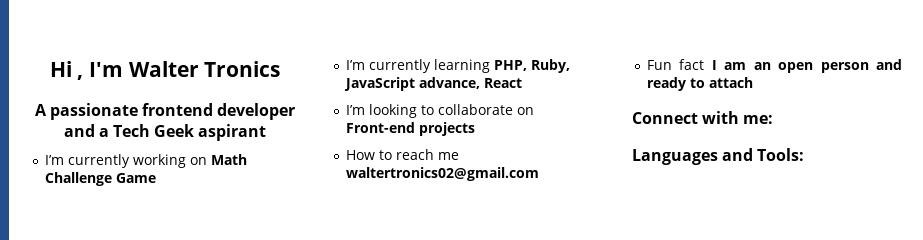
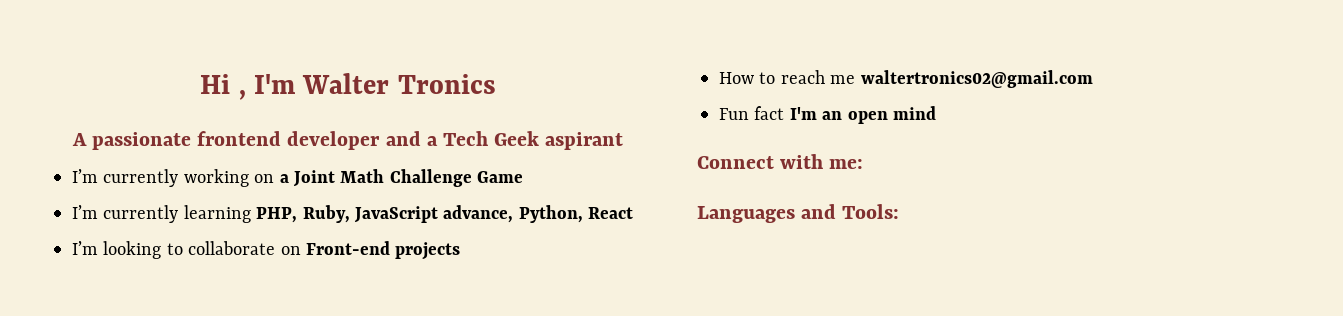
(207, 161) none -> [279,170,335,187] a Joint
(480, 83) none -> [518,205,583,223] Python,
[711,59,902,73] [646,77,753,91] I am an open person and ready to attach -> [789,106,936,124] I'm an open mind

